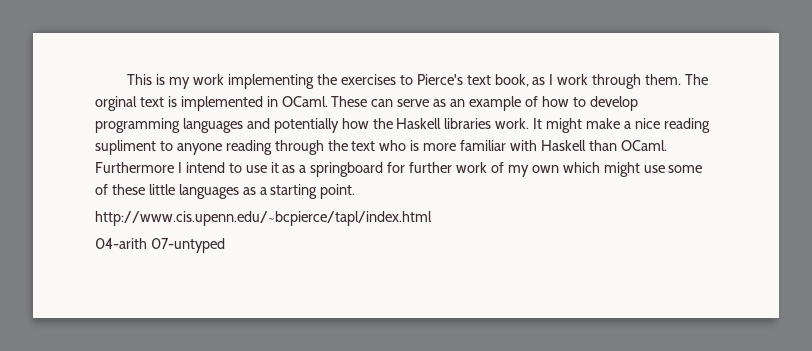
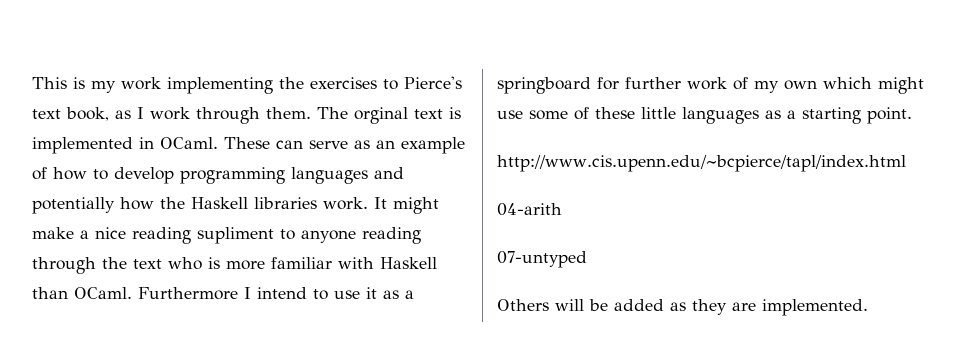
(147, 243) none -> (562, 209) //
(225, 245) none -> [497,299,868,316] // Others will be added as they are implemented.

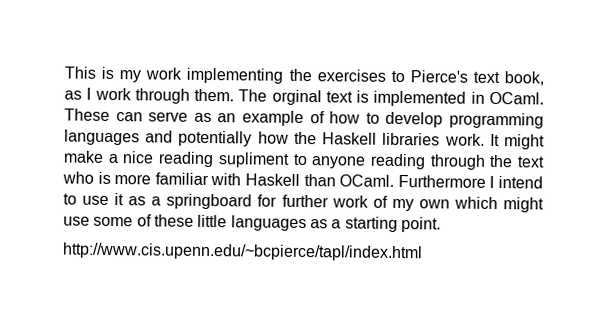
[497,203,562,216] [497,251,587,268] [497,299,868,316] // 04-arith // 07-untyped // Others will be added as they are implemented. -> (423, 252) none

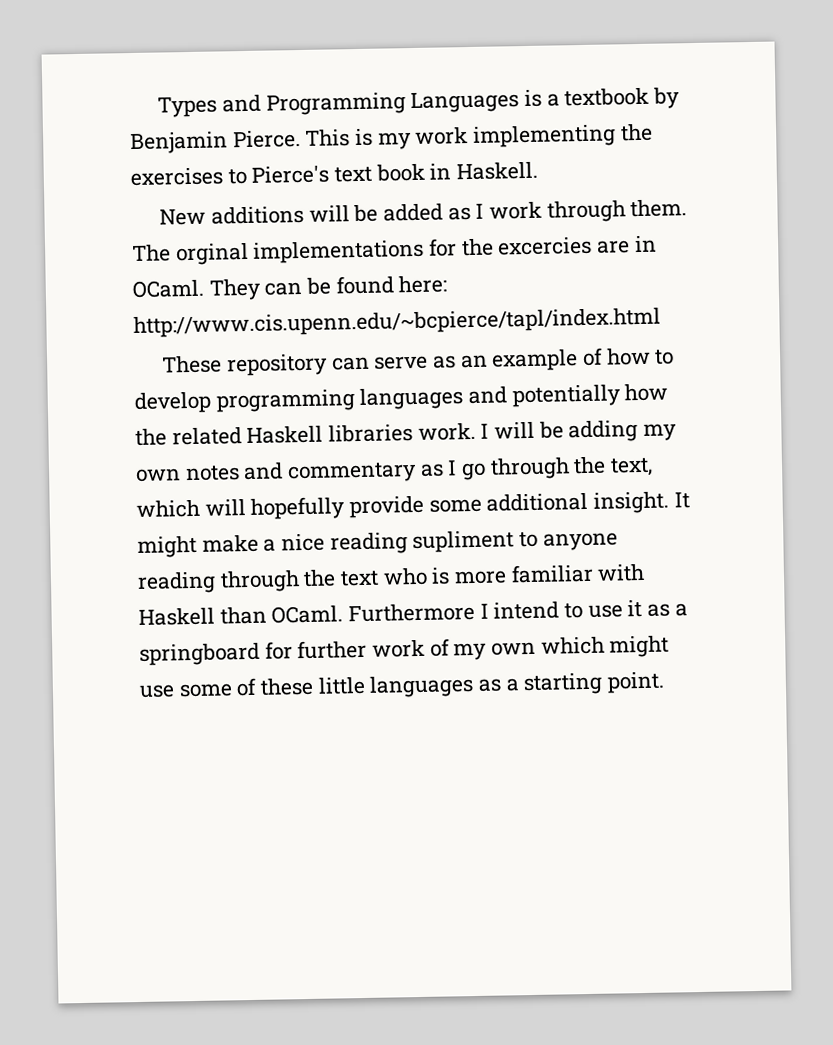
(64, 72) none -> [157,87,680,118] [130,130,301,155] Types and Programming Languages is a textbook by Benjamin Pierce.
[504,71,545,86] book, -> [375,161,539,182] [159,203,443,226] book in Haskell. // New additions will be added
[325,90,544,107] [64,108,110,121] text is implemented in OCaml. These -> [252,235,657,264] [132,275,448,301] [133,307,661,339] [162,353,328,377] implementations for the excercies are in OCaml. They can be found here: http://www.cis.upenn.edu/~bcpierce/tapl/index.html // These repository
(317, 138) none -> [171,427,242,446] related
(485, 139) none -> [480,420,678,443] [136,456,654,484] [136,491,670,520] I will be adding my own notes and commentary as I go through the text, which will hopefully provide some additional insight.
[62,242,423,262] // http://www.cis.upenn.edu/~bcpierce/tapl/index.html -> (666, 682) none

